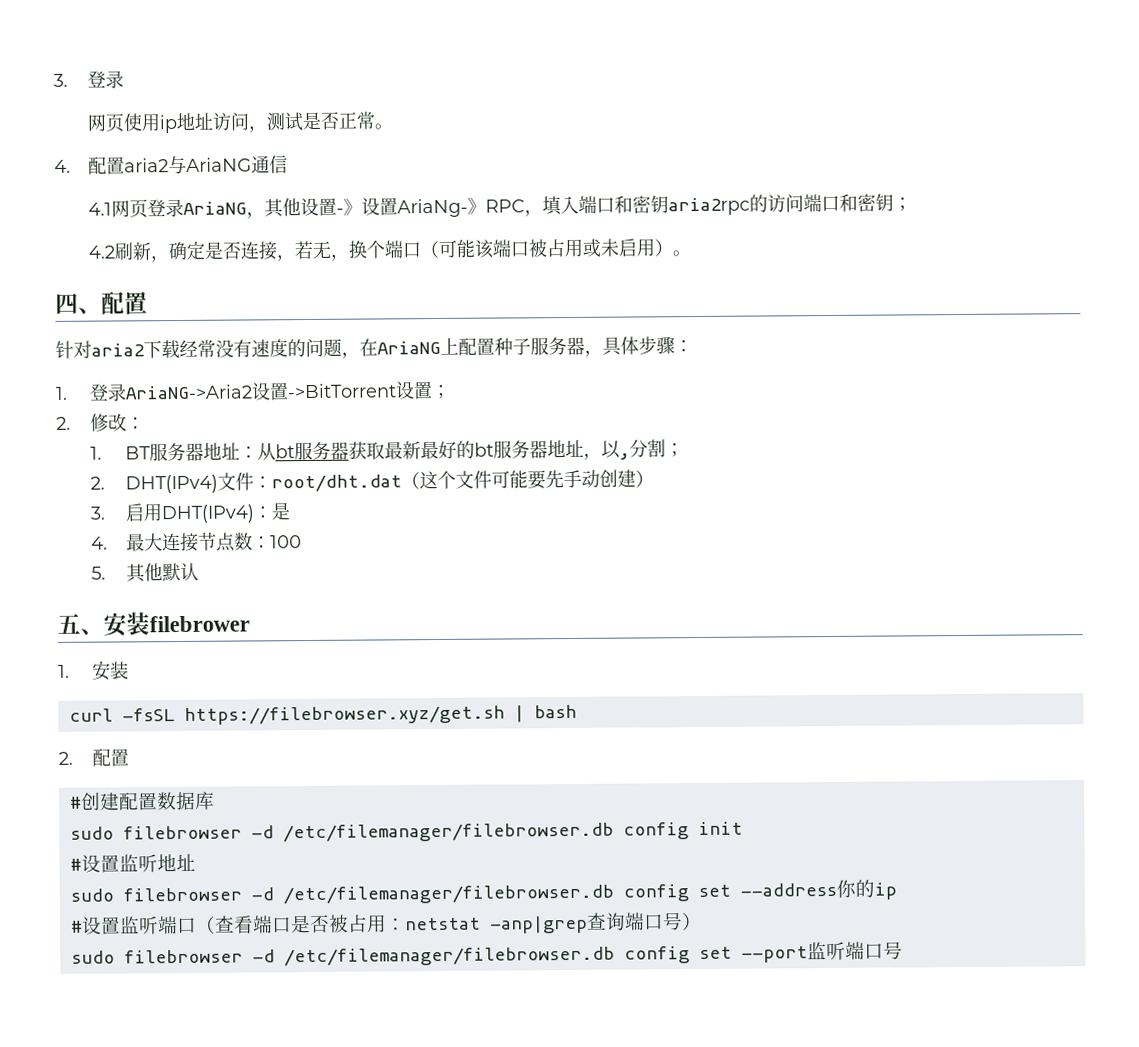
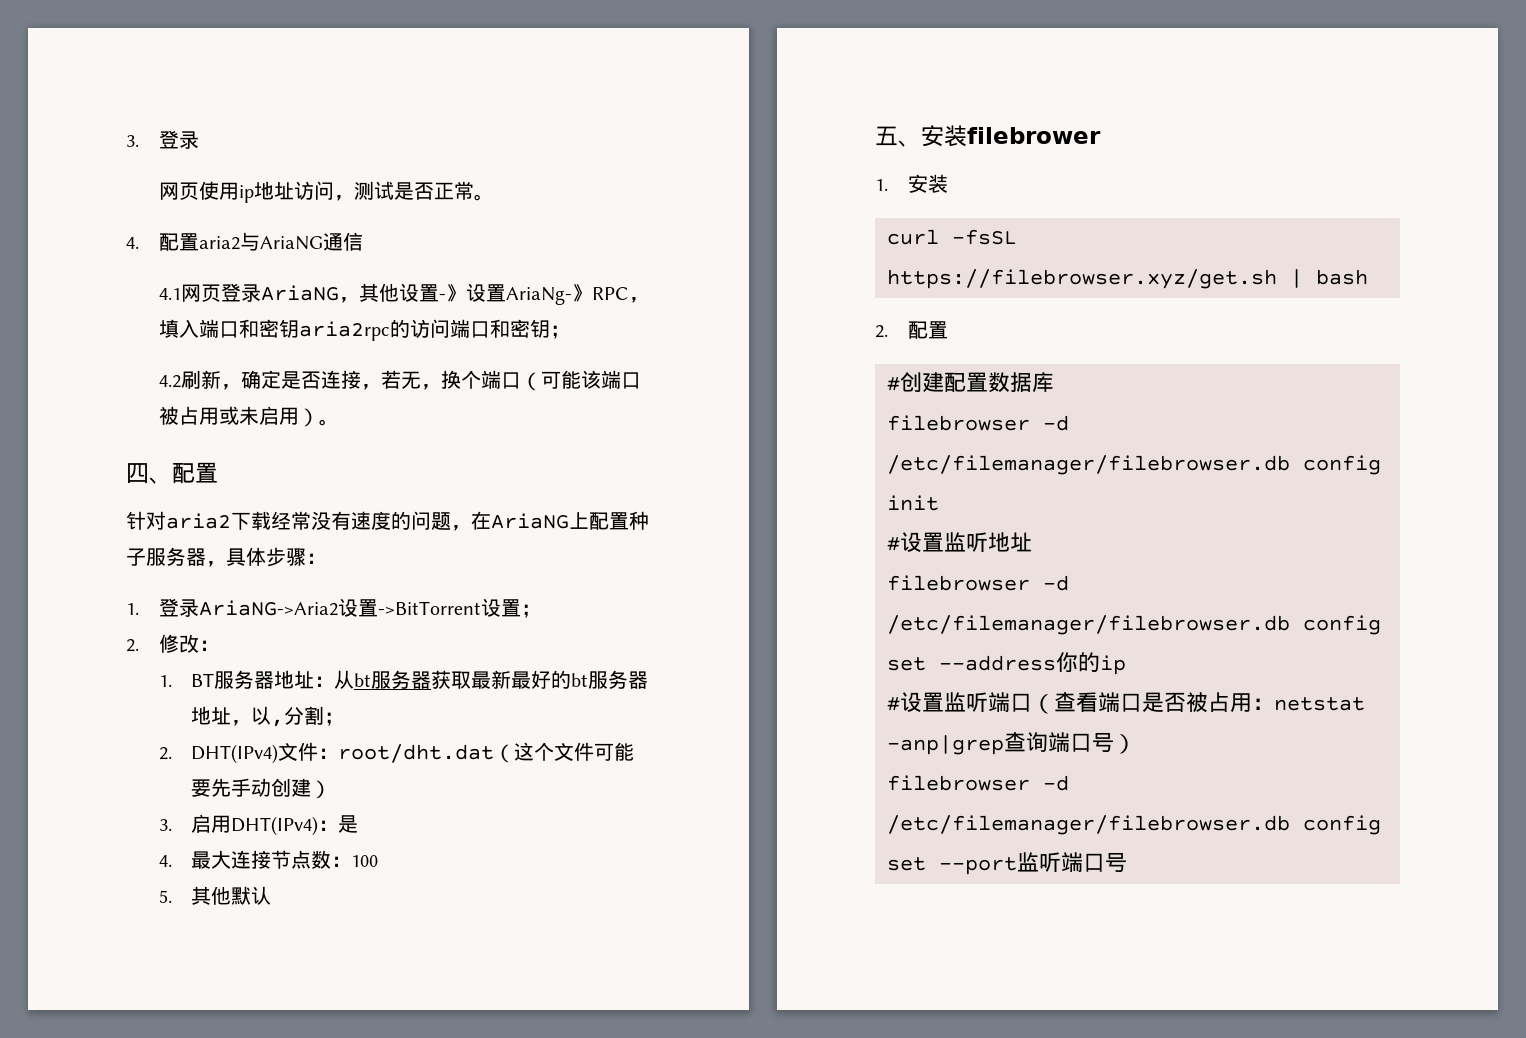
[69,826,114,840] sudo -> (1054, 382) none
[69,888,114,902] sudo -> (1032, 542) none
[70,950,115,964] sudo -> (1136, 744) none

